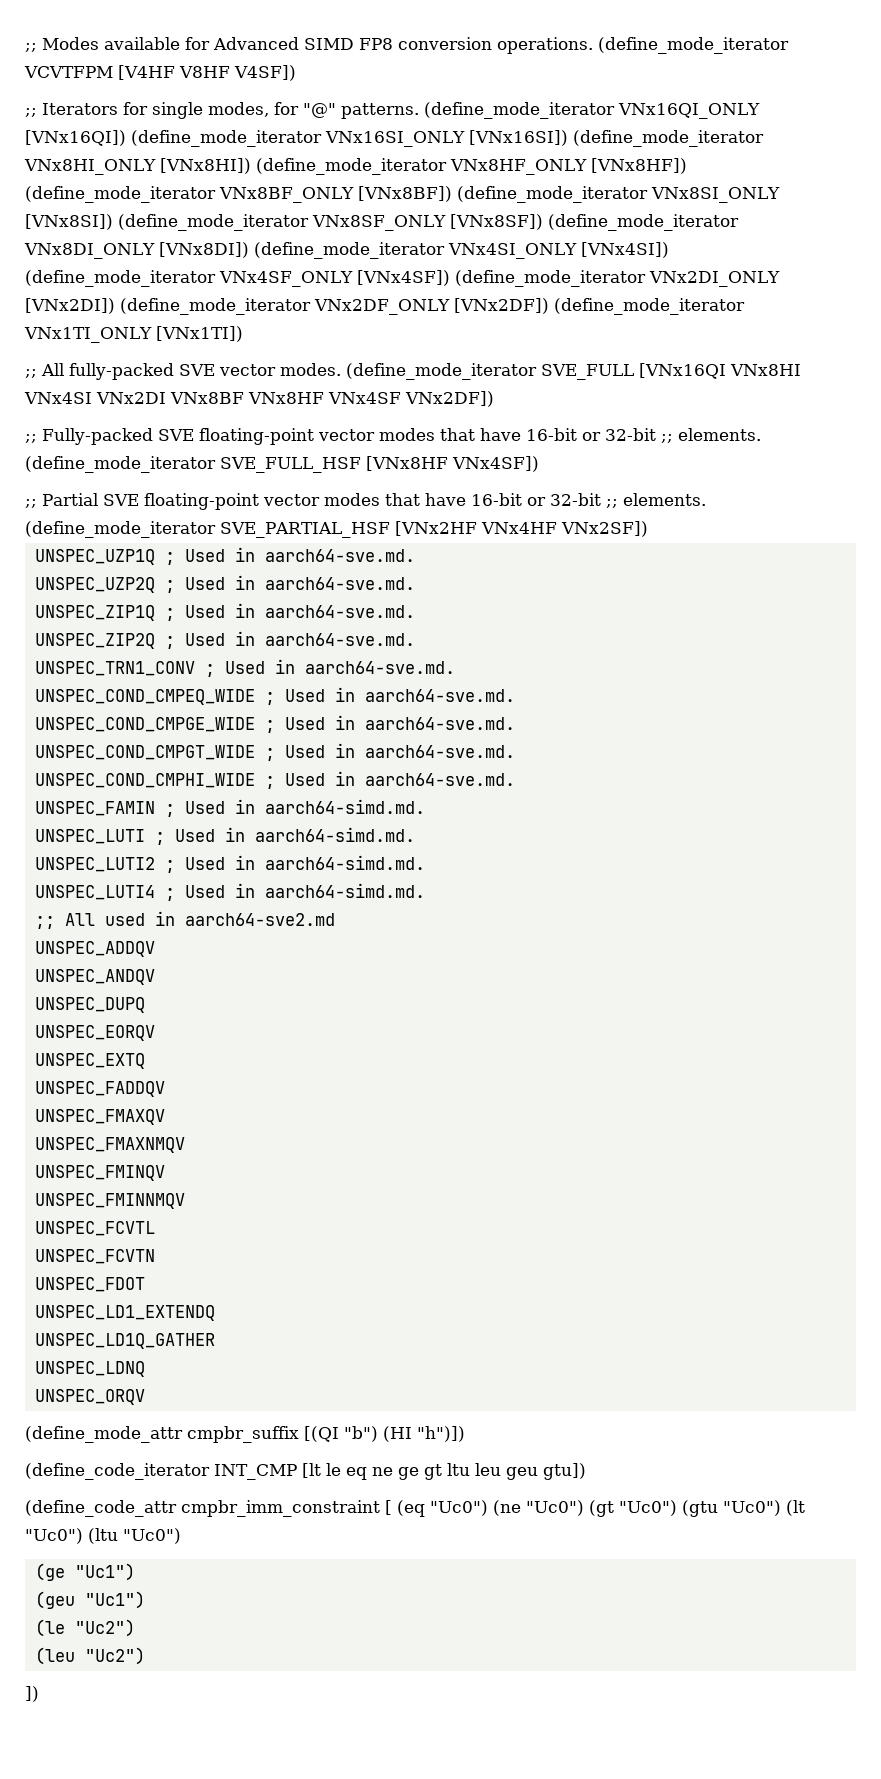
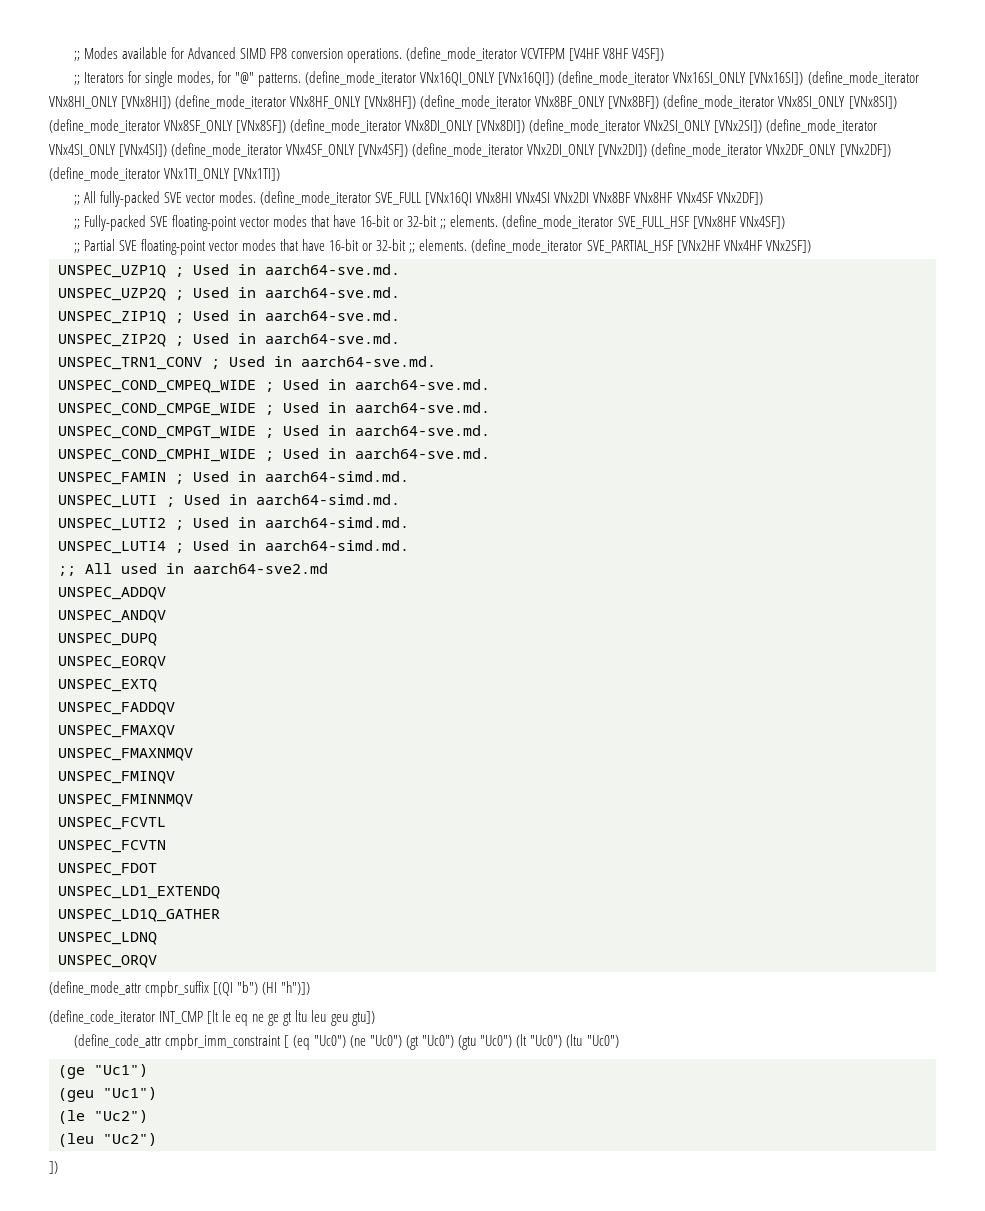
(445, 250) none -> [644,119,878,133] VNx2SI_ONLY [VNx2SI]) (define_mode_iterator

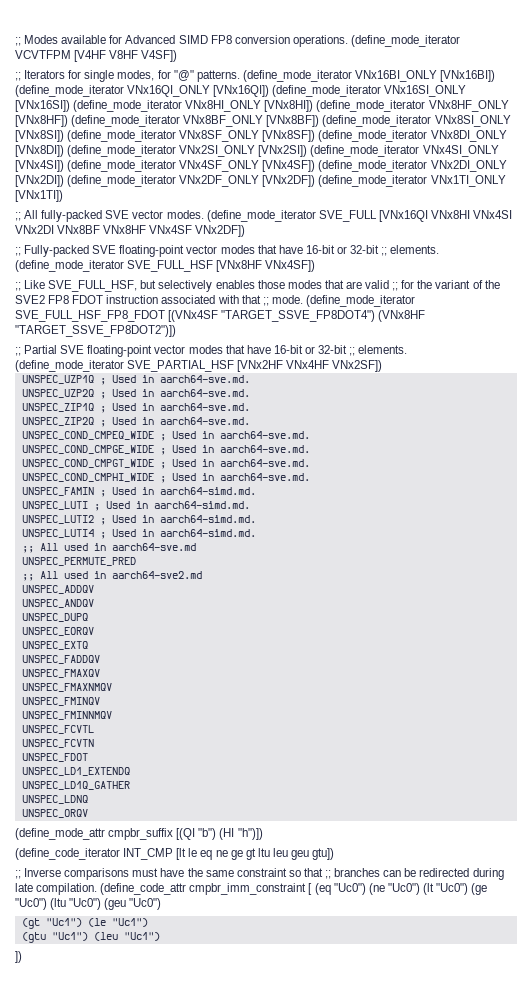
(417, 78) none -> [354,70,496,82] [15,85,124,97] VNx16BI_ONLY [VNx16BI]) (define_mode_iterator
(785, 222) none -> [15,280,500,292] [15,295,415,307] [15,310,426,322] [15,325,176,337] // ;; Like SVE_FULL_HSF, but selectively enables those modes that are valid ;; for the variant of the SVE2 FP8 FDOT instruction associated with that ;; mode. (define_mode_iterator SVE_FULL_HSF_FP8_FDOT [(VNx4SF "TARGET_SSVE_FP8DOT4") (VNx8HF "TARGET_SSVE_FP8DOT2")])
[58,356,436,370] // UNSPEC_TRN1_CONV ; Used in aarch64-sve.md. -> (250, 421) none
(409, 545) none -> [21,543,196,553] [21,557,136,566] // ;; All used in aarch64-sve.md // UNSPEC_PERMUTE_PRED
(375, 1018) none -> [15,868,504,880] [15,883,98,895] ;; Inverse comparisons must have the same constraint so that ;; branches can be redirected during late compilation.
[406,1034,619,1050] [58,1064,148,1079] [58,1087,157,1102] [58,1110,148,1124] [58,1133,157,1147] (gt "Uc0") (gtu "Uc0") (lt "Uc0") (ltu "Uc0") // (ge "Uc1") // (geu "Uc1") // (le "Uc2") // (leu "Uc2") -> [422,883,488,895] [15,898,162,910] [21,918,148,929] [21,932,160,943] (lt "Uc0") (ge "Uc0") (ltu "Uc0") (geu "Uc0") // (gt "Uc1") (le "Uc1") // (gtu "Uc1") (leu "Uc1")

